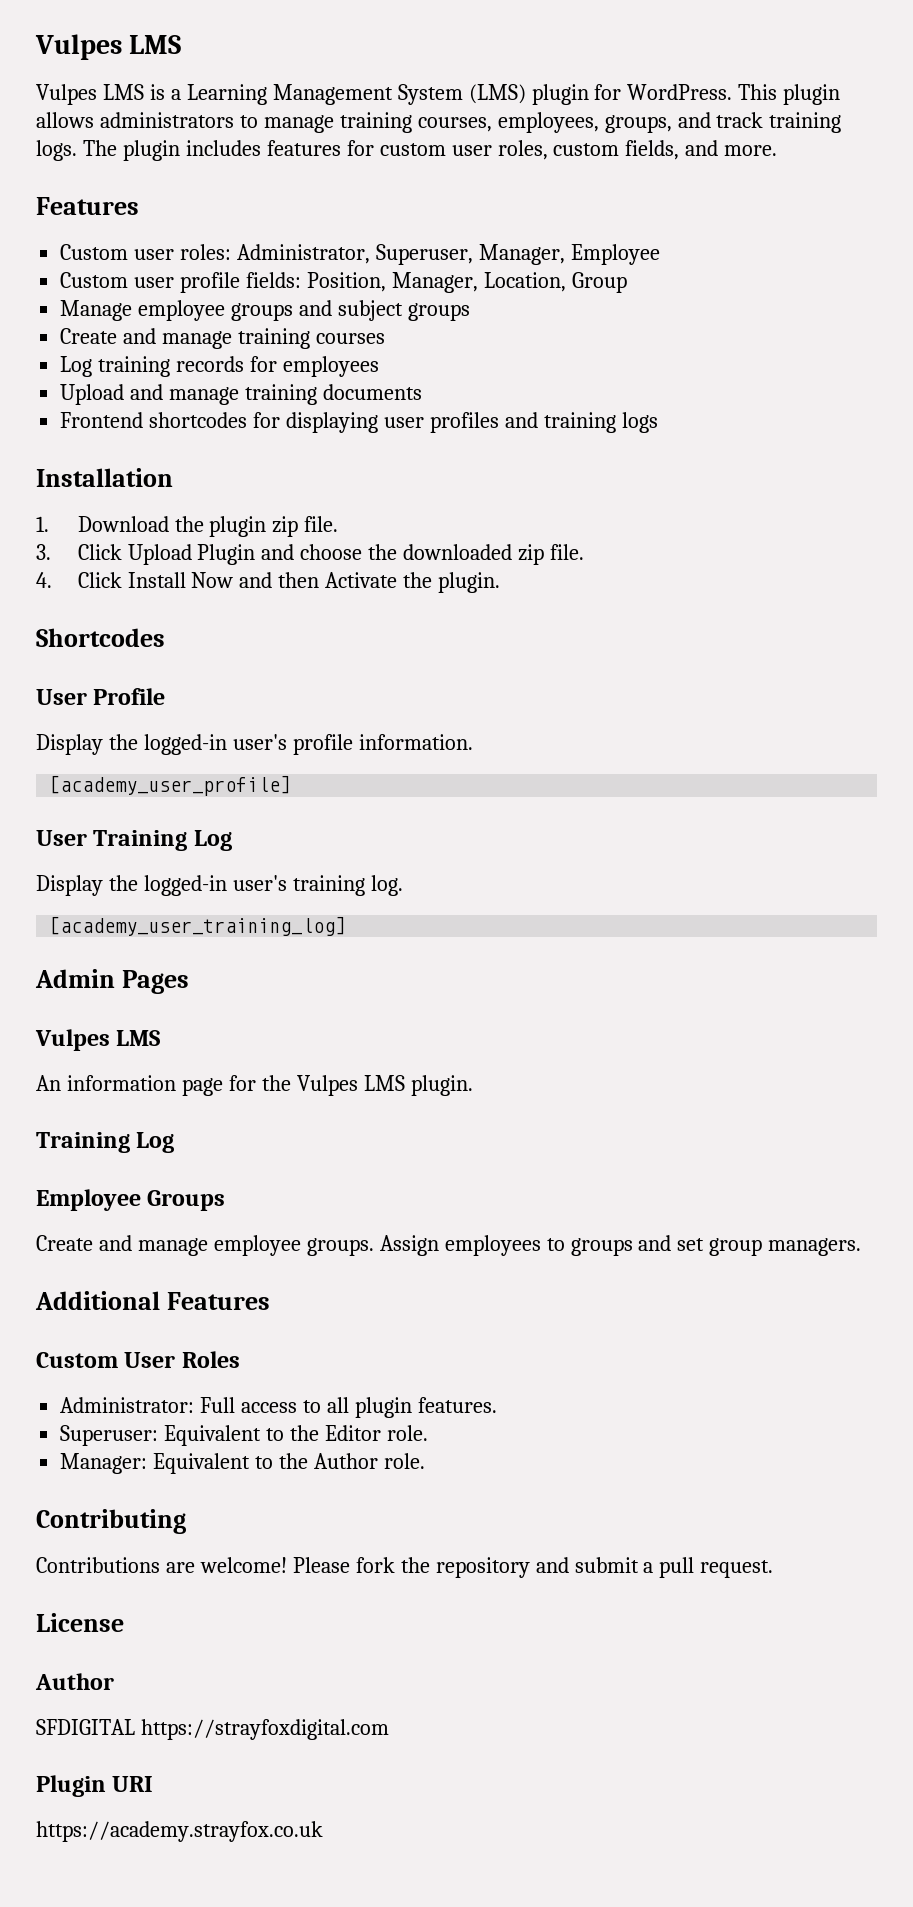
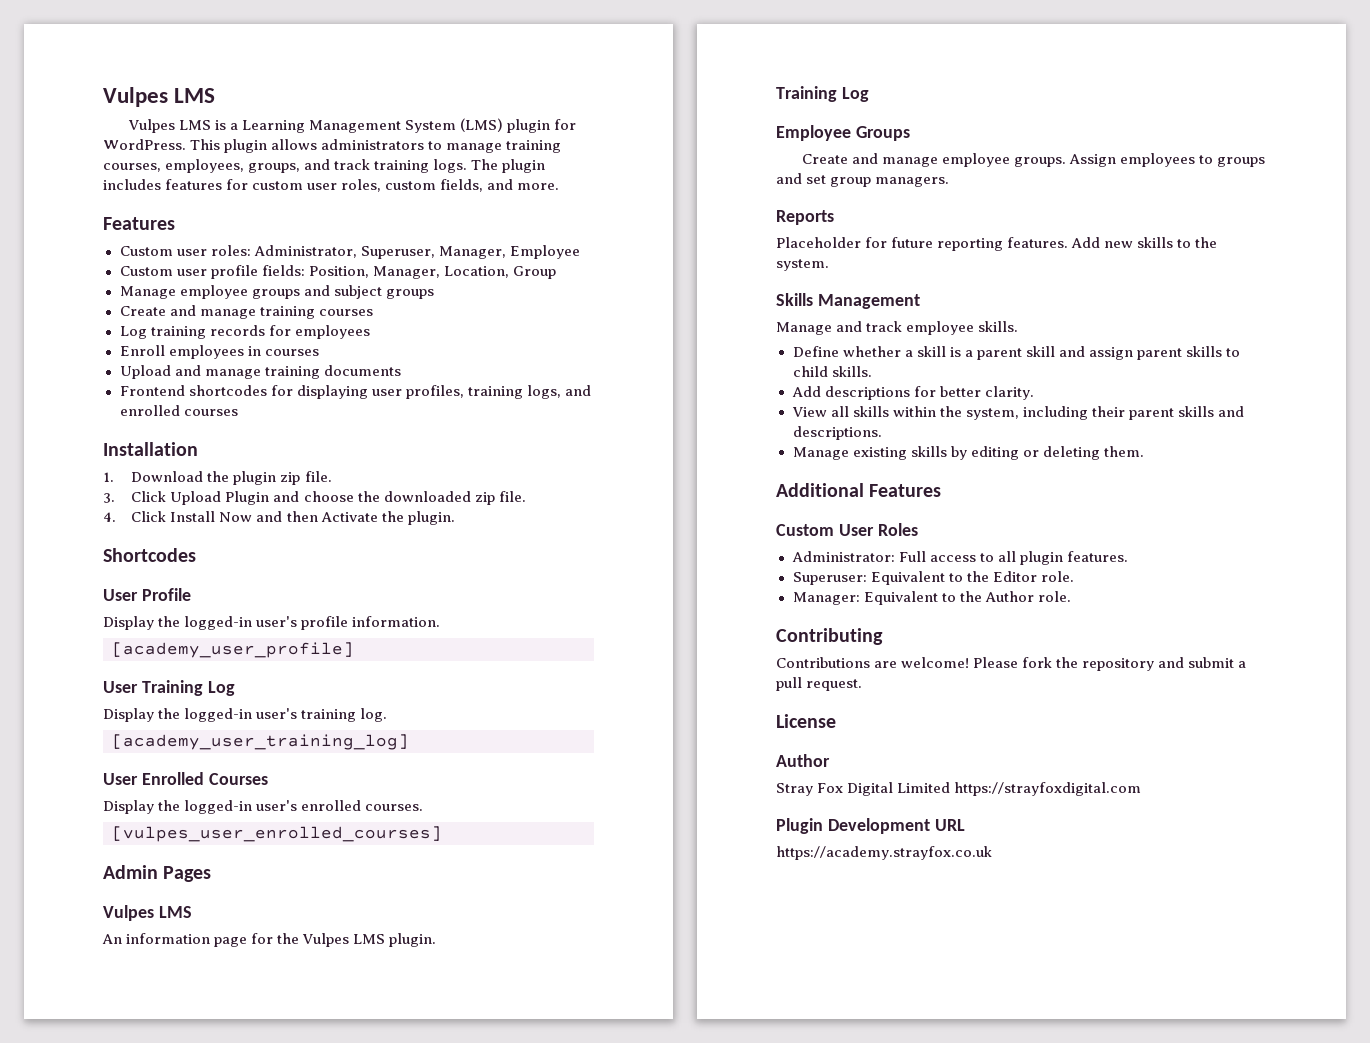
(379, 366) none -> [119,345,319,359] // Enroll employees in courses
[429,412,658,433] profiles and training logs -> [405,385,591,399] [119,405,238,416] profiles, training logs, and enrolled courses
(347, 926) none -> [103,772,268,785] [103,800,424,814] [112,826,442,842] // User Enrolled Courses // Display the logged-in user's enrolled courses. // [vulpes_user_enrolled_courses]
(862, 1247) none -> [776,210,834,225] [776,237,1218,251] [776,259,829,271] [776,293,920,309] [776,321,1019,335] [792,346,1241,360] [792,366,872,377] [791,386,1034,400] [791,406,1244,420] [792,426,882,440] [792,446,1144,460] // Reports // Placeholder for future reporting features. Add new skills to the system. // Skills Management // Manage and track employee skills. // Define whether a skill is a parent skill and assign parent skills to child skills. // Add descriptions for better clarity. // View all skills within the system, including their parent skills and descriptions. // Manage existing skills by editing or deleting them.
[36,1719,135,1735] SFDIGITAL -> [776,782,951,796] Stray Fox Digital Limited
[112,1776,154,1792] URI -> [827,818,965,834] Development URL

